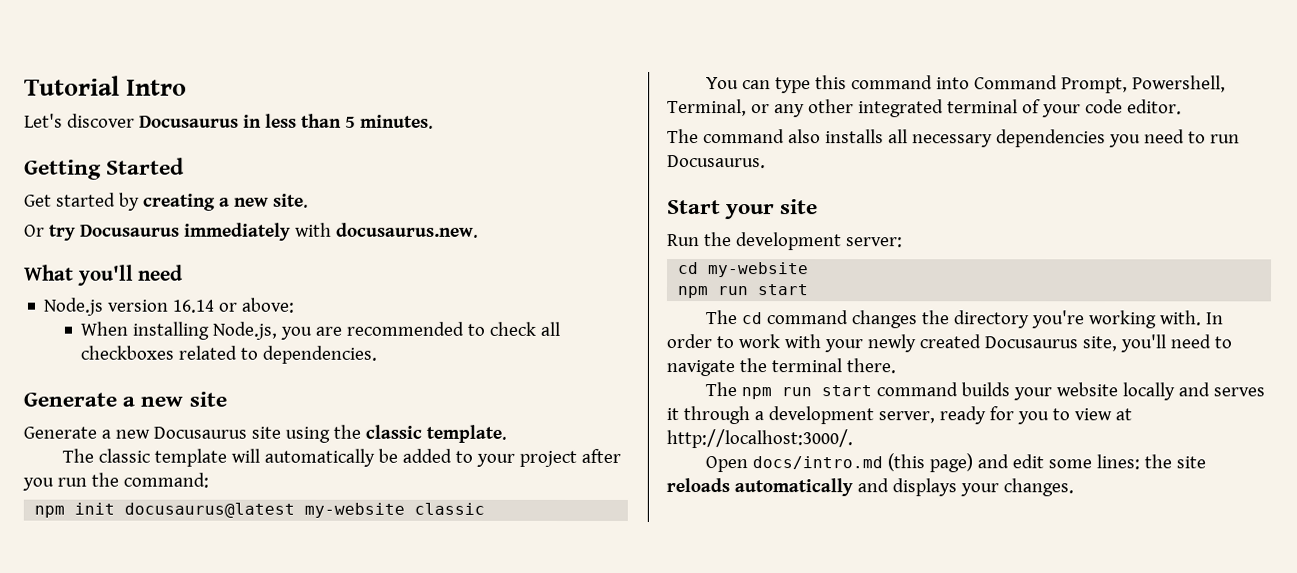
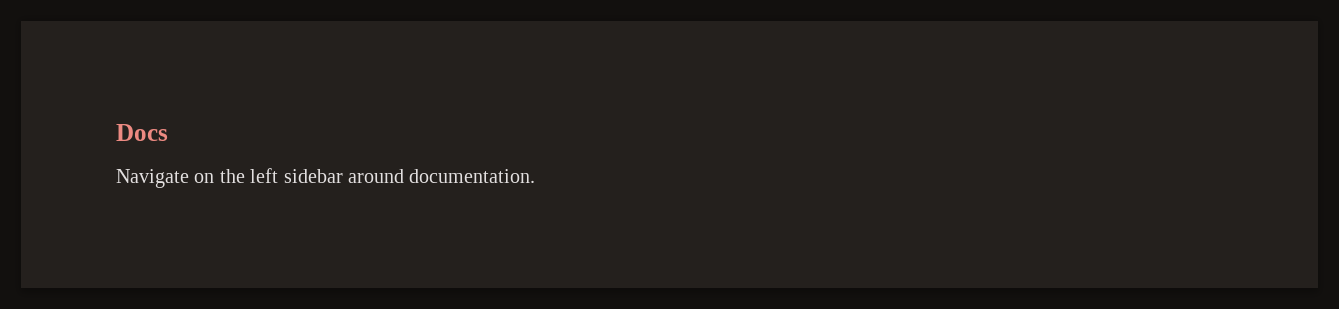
[24,75,188,96] [24,113,434,129] [24,157,186,180] [24,192,309,211] [24,222,479,241] [24,264,184,286] [43,297,295,316] [80,321,561,340] [80,345,378,364] [23,391,227,407] [23,424,507,443] [62,448,621,467] [22,472,209,491] [34,502,486,518] [706,75,1227,94] [667,99,1182,118] [667,129,1240,148] [667,155,766,169] [667,199,819,220] [667,232,903,251] [678,262,810,278] [677,284,810,299] [705,310,1223,329] [666,334,1232,353] [666,358,896,377] [705,382,1266,401] [666,406,1132,425] [666,429,853,449] [705,453,1206,473] [666,478,1074,497] Tutorial Intro // Let's discover Docusaurus in less than 5 minutes. // Getting Started // Get started by creating a new site. // Or try Docusaurus immediately with docusaurus.new. // What you'll need // Node.js version 16.14 or above: // When installing Node.js, you are recommended to check all checkboxes related to dependencies. // Generate a new site // Generate a new Docusaurus site using the classic template. // The classic template will automatically be added to your project after you run the command: // npm init docusaurus@latest my-website classic // You can type this command into Command Prompt, Powershell, Terminal, or any other integrated terminal of your code editor. // The command also installs all necessary dependencies you need to run Docusaurus. // Start your site // Run the development server: // cd my-website // npm run start // The cd command changes the directory you're working with. In order to work with your newly created Docusaurus site, you'll need to navigate the terminal there. // The npm run start command builds your website locally and serves it through a development server, ready for you to view at http://localhost:3000/. // Open docs/intro.md (this page) and edit some lines: the site reloads automatically and displays your changes. -> [116,124,168,141] [116,168,536,188] Docs // Navigate on the left sidebar around documentation.

